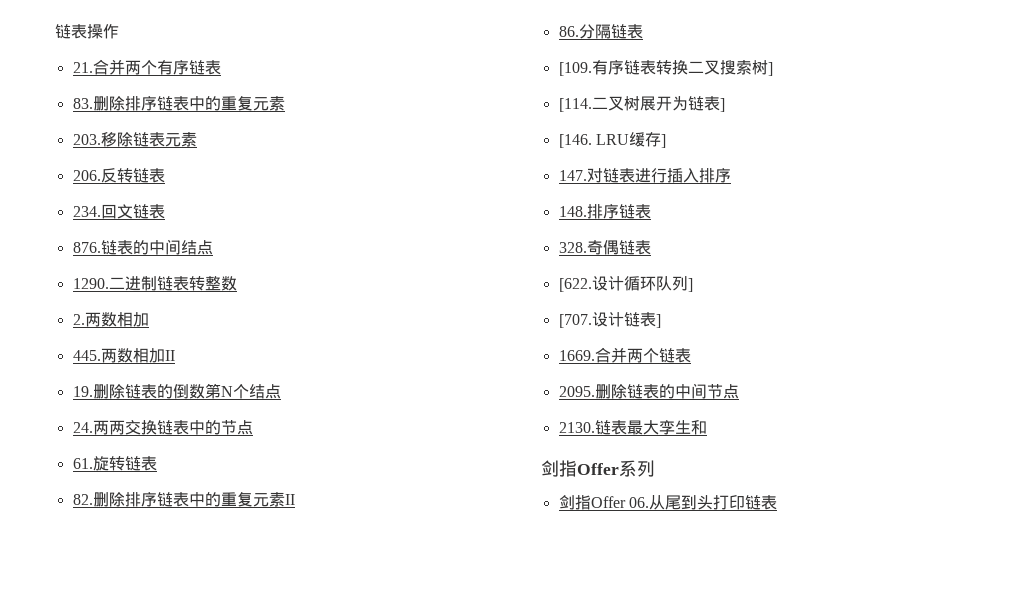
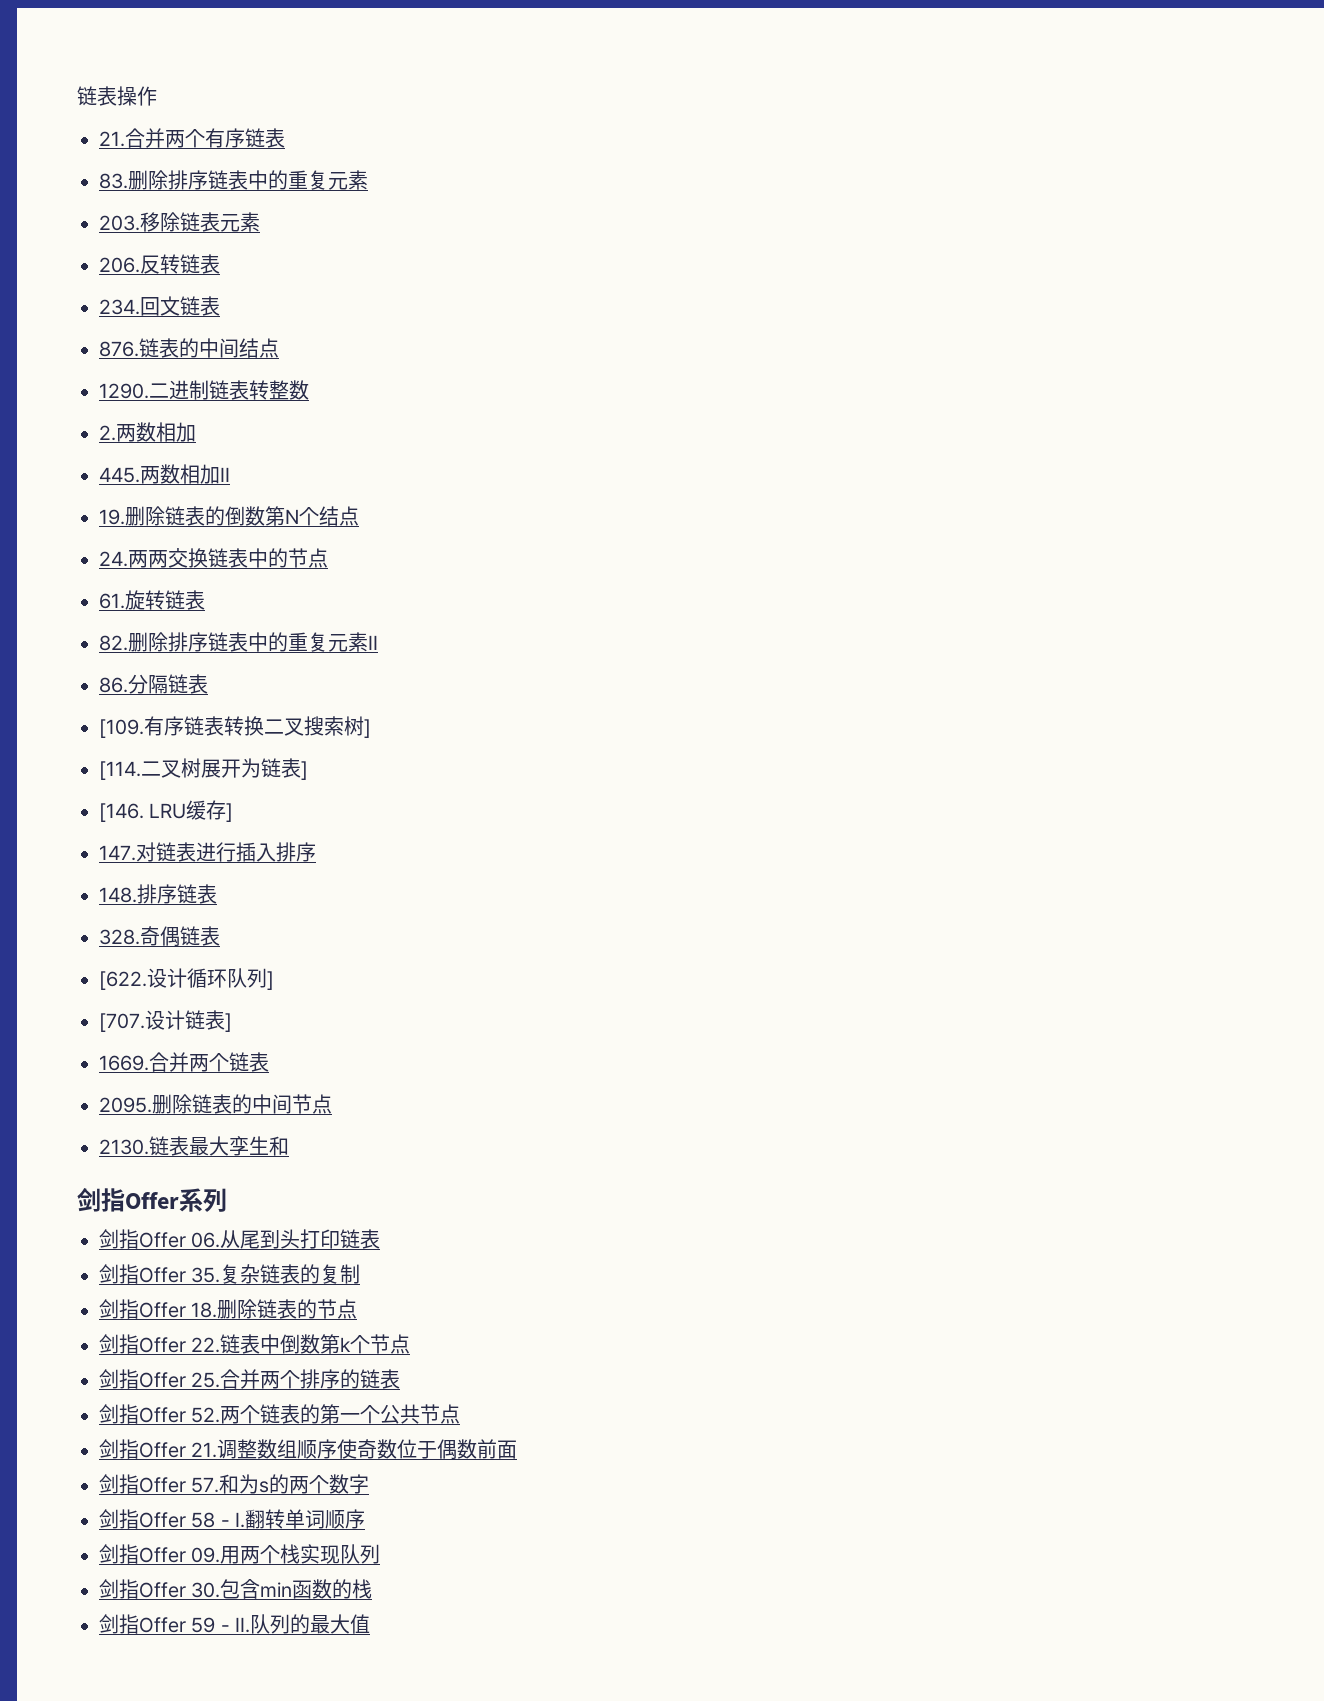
(777, 502) none -> [99,1264,361,1284] [99,1299,358,1319] [99,1334,411,1354] [99,1369,401,1389] [99,1404,461,1424] [99,1439,518,1460] [99,1474,370,1494] [99,1509,366,1529] [99,1544,381,1564] [99,1579,373,1599] [99,1614,371,1634] // 剑指Offer 35.复杂链表的复制 // 剑指Offer 18.删除链表的节点 // 剑指Offer 22.链表中倒数第k个节点 // 剑指Offer 25.合并两个排序的链表 // 剑指Offer 52.两个链表的第一个公共节点 // 剑指Offer 21.调整数组顺序使奇数位于偶数前面 // 剑指Offer 57.和为s的两个数字 // 剑指Offer 58 - I.翻转单词顺序 // 剑指Offer 09.用两个栈实现队列 // 剑指Offer 30.包含min函数的栈 // 剑指Offer 59 - II.队列的最大值

